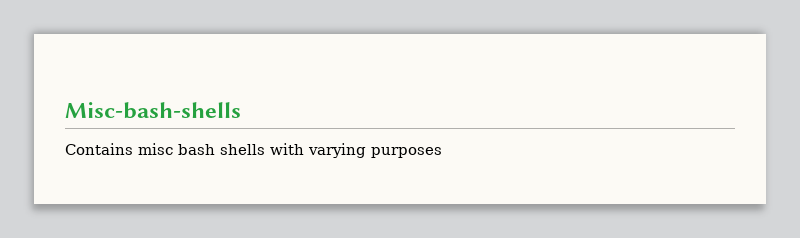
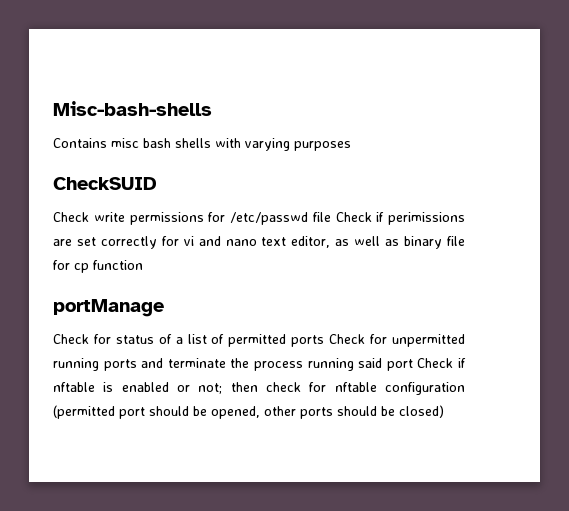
(442, 152) none -> [53,177,157,190] [53,212,465,225] [53,236,465,249] [53,260,143,273] [53,299,164,317] [53,334,466,347] [53,358,467,371] [53,382,465,395] [53,405,444,419] // CheckSUID // Check write permissions for /etc/passwd file Check if perimissions are set correctly for vi and nano text editor, as well as binary file for cp function // portManage // Check for status of a list of permitted ports Check for unpermitted running ports and terminate the process running said port Check if nftable is enabled or not; then check for nftable configuration (permitted port should be opened, other ports should be closed)

